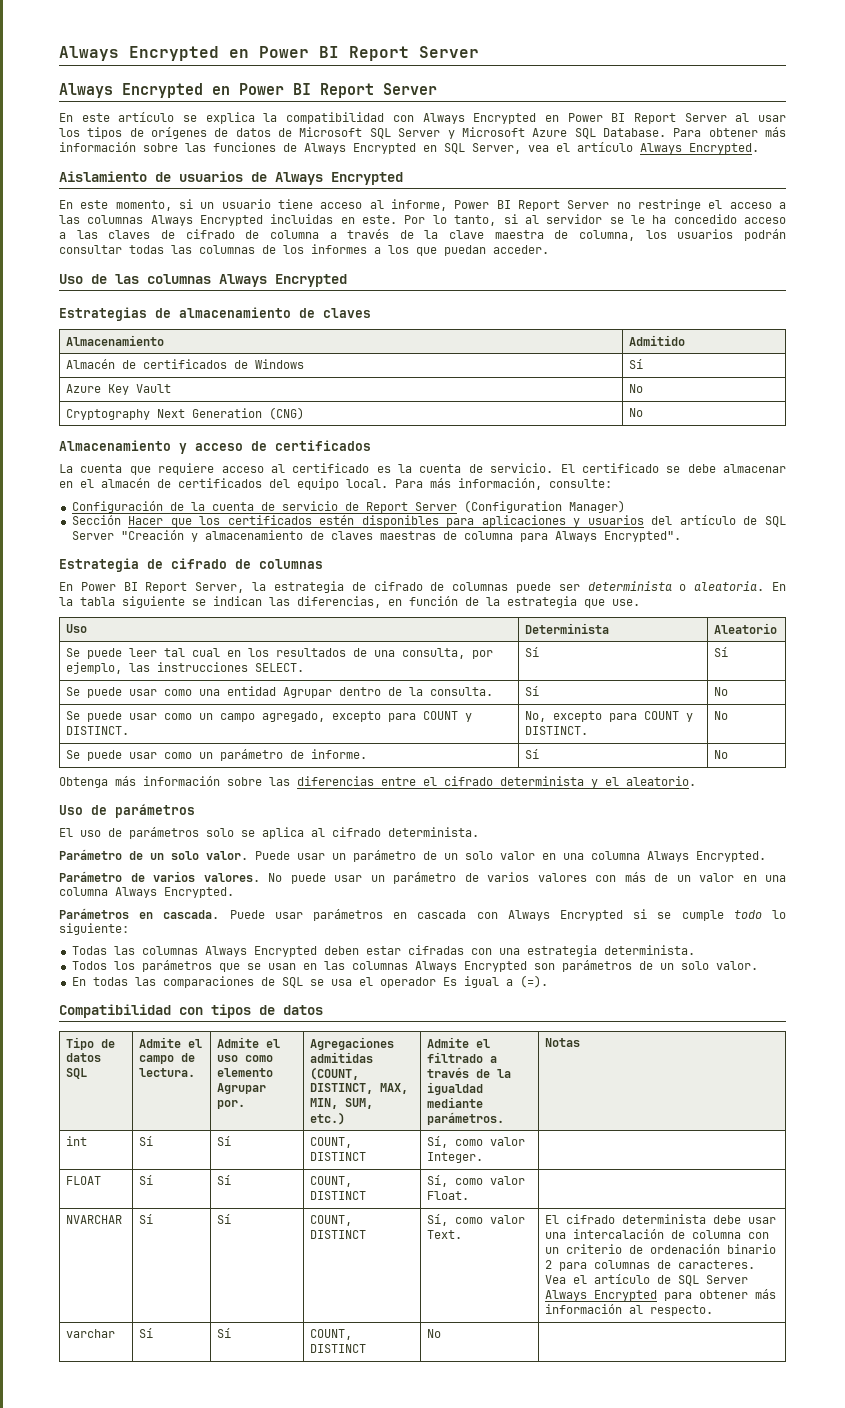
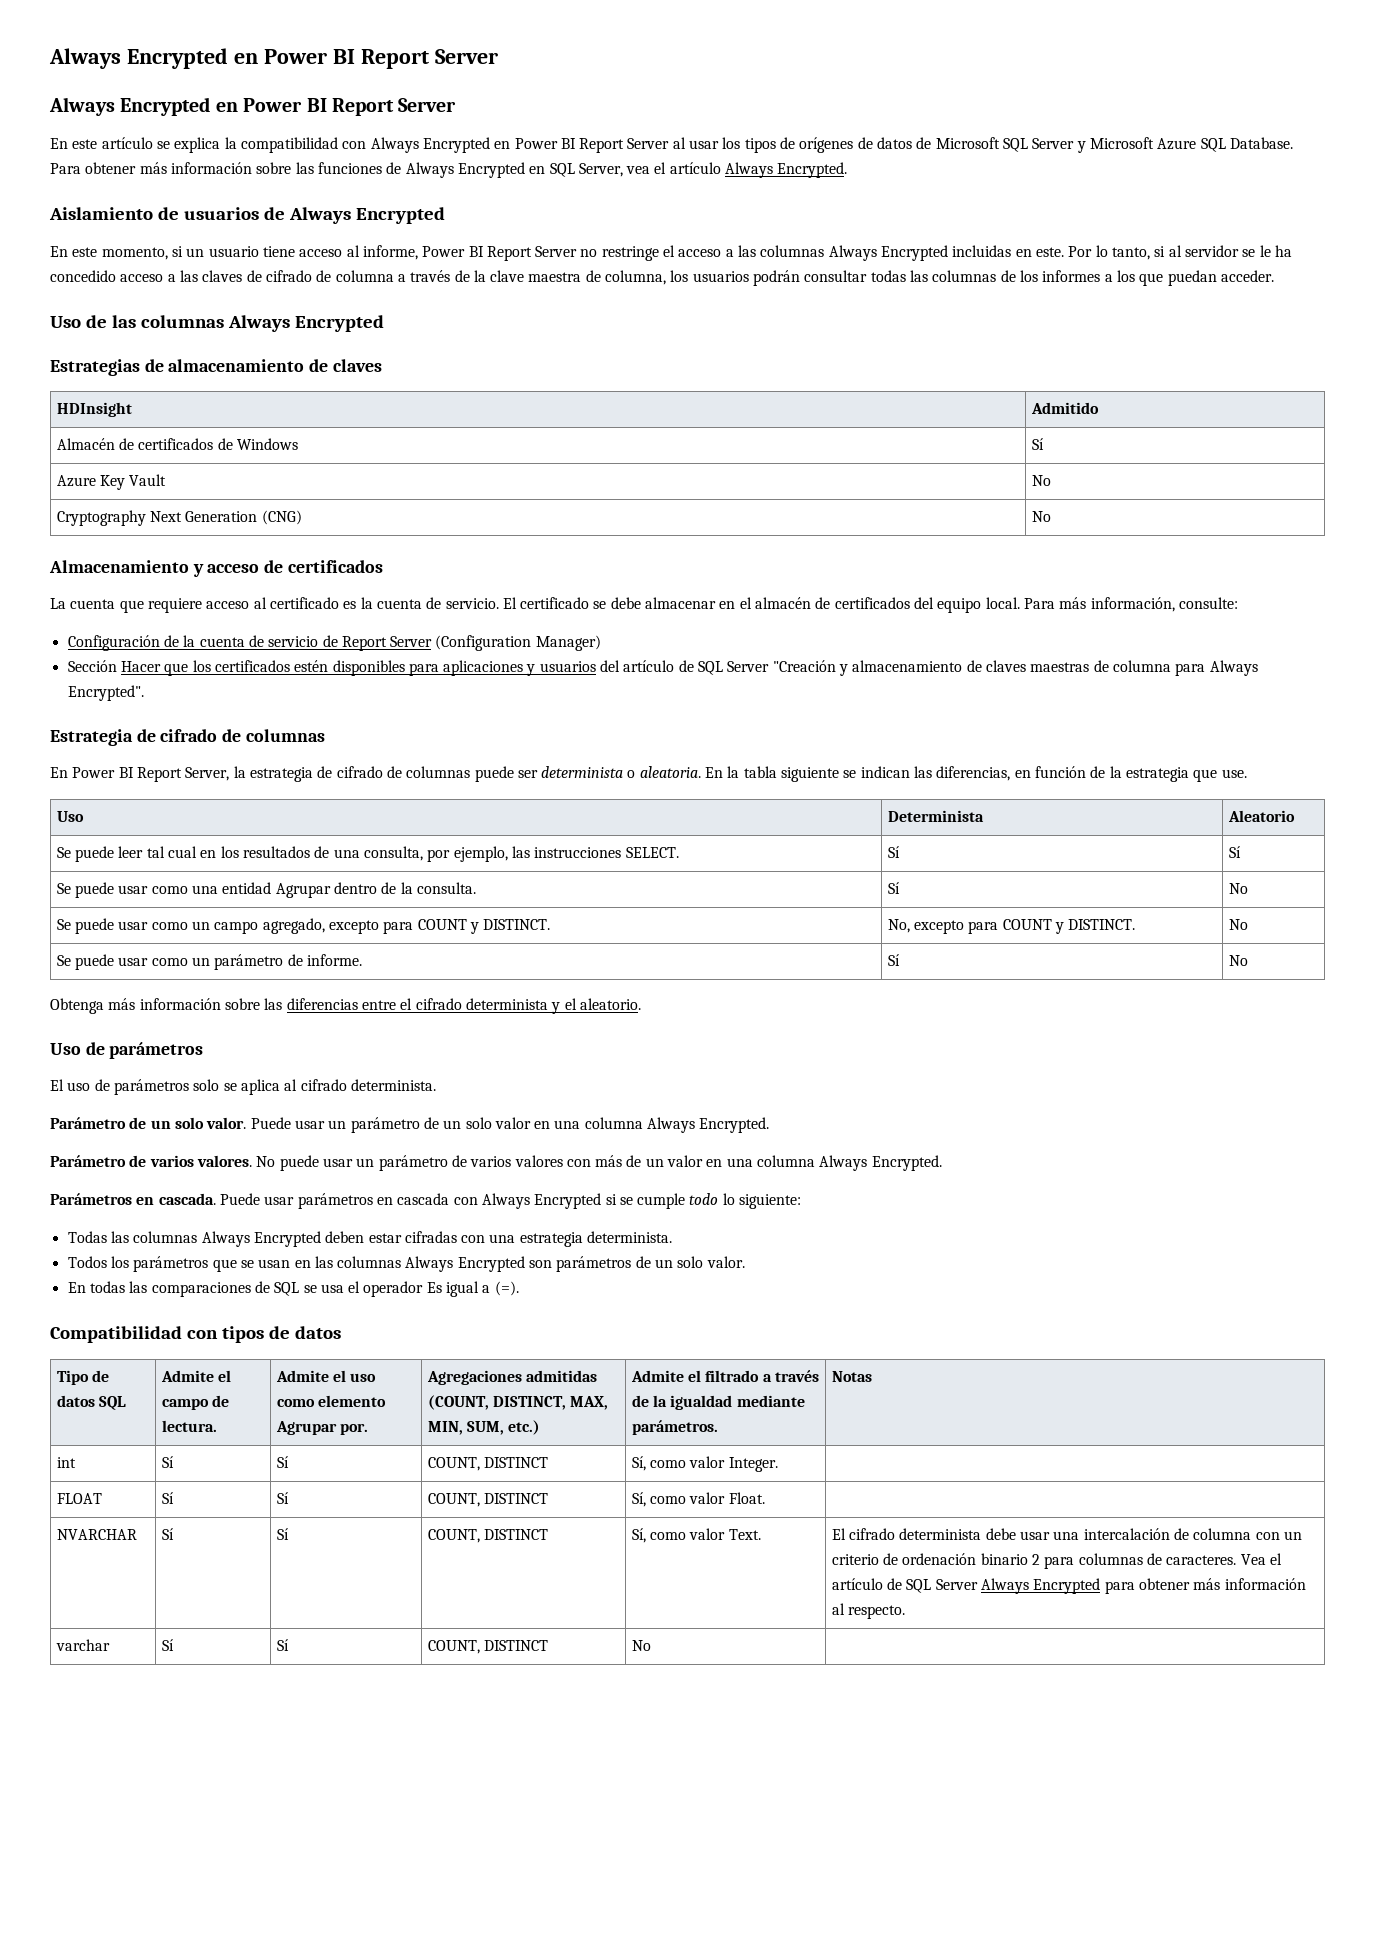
[65,335,164,346] Almacenamiento -> [56,402,132,417] HDInsight

